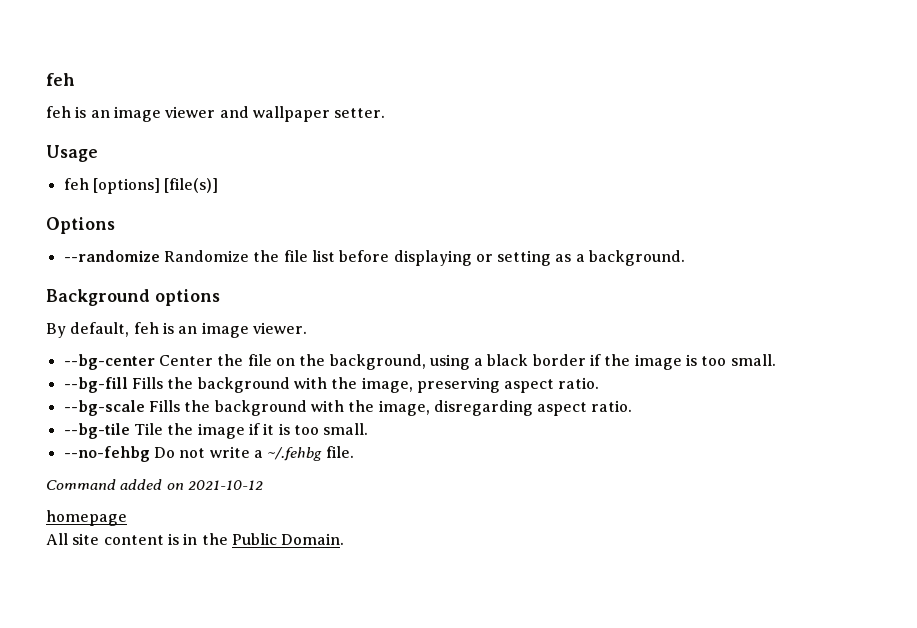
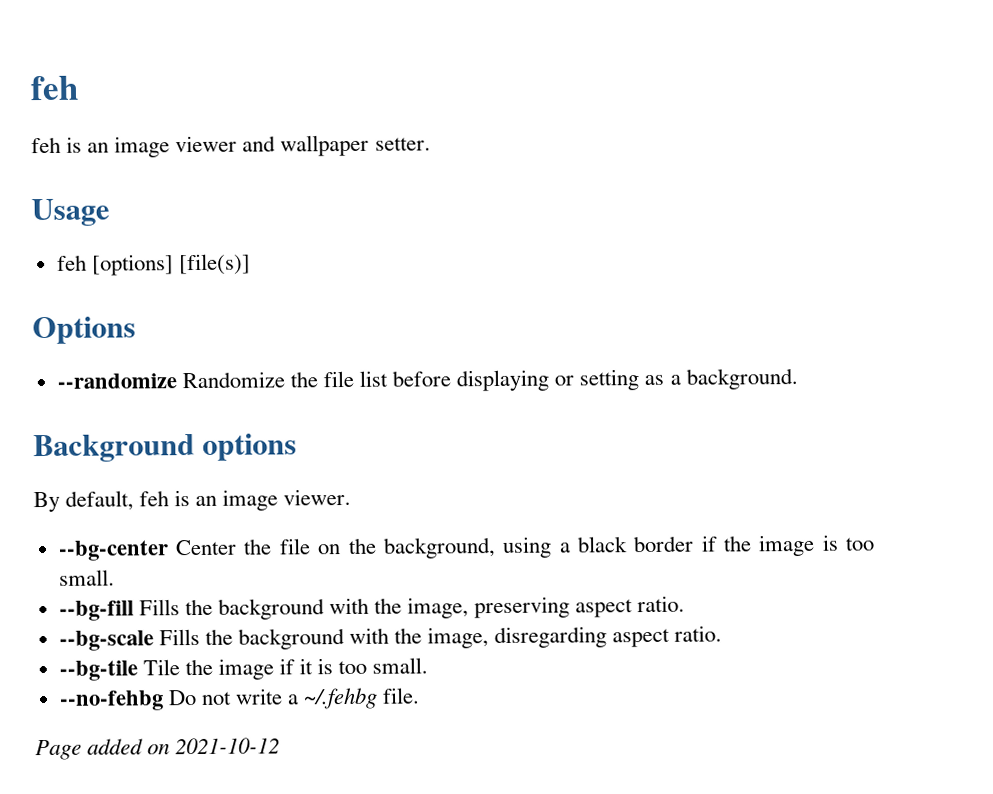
[46,479,116,490] Command -> [35,739,82,761] Page
[46,510,127,526] [46,533,345,545] // homepage // All site content is in the Public Domain. -> (281, 746) none

